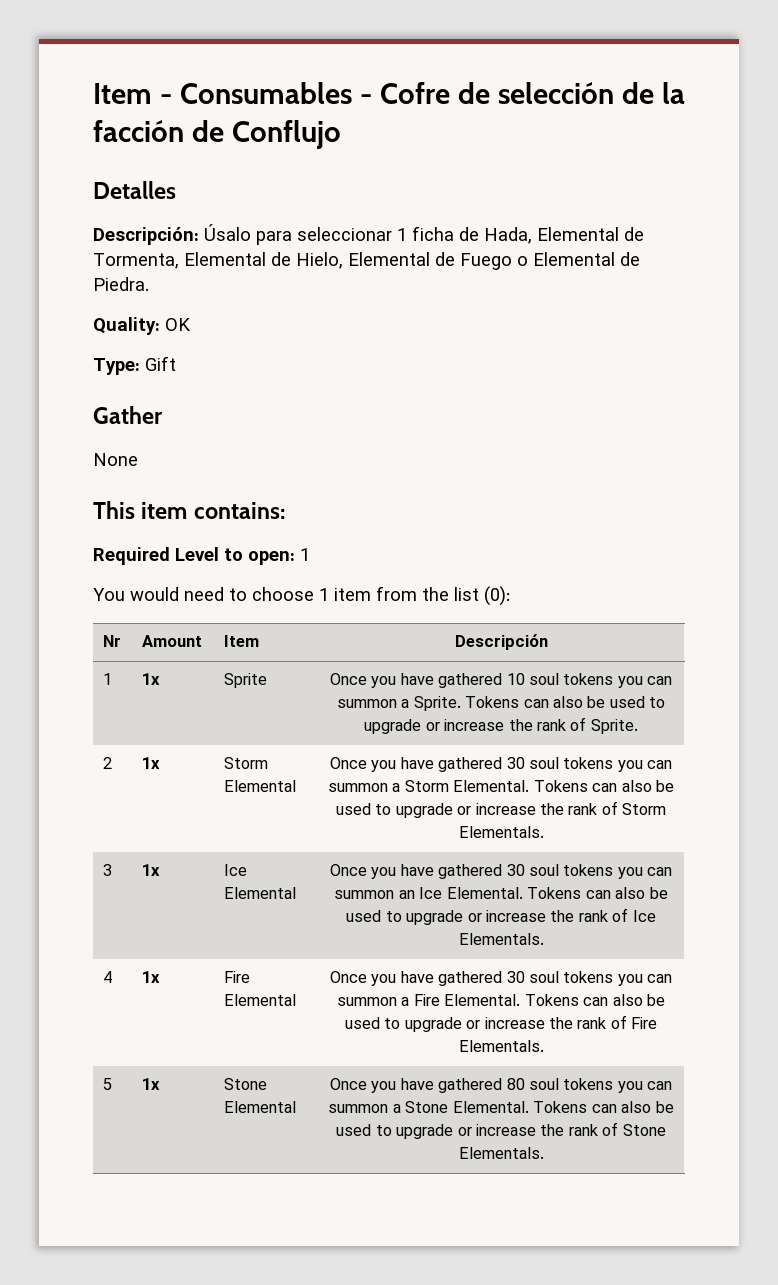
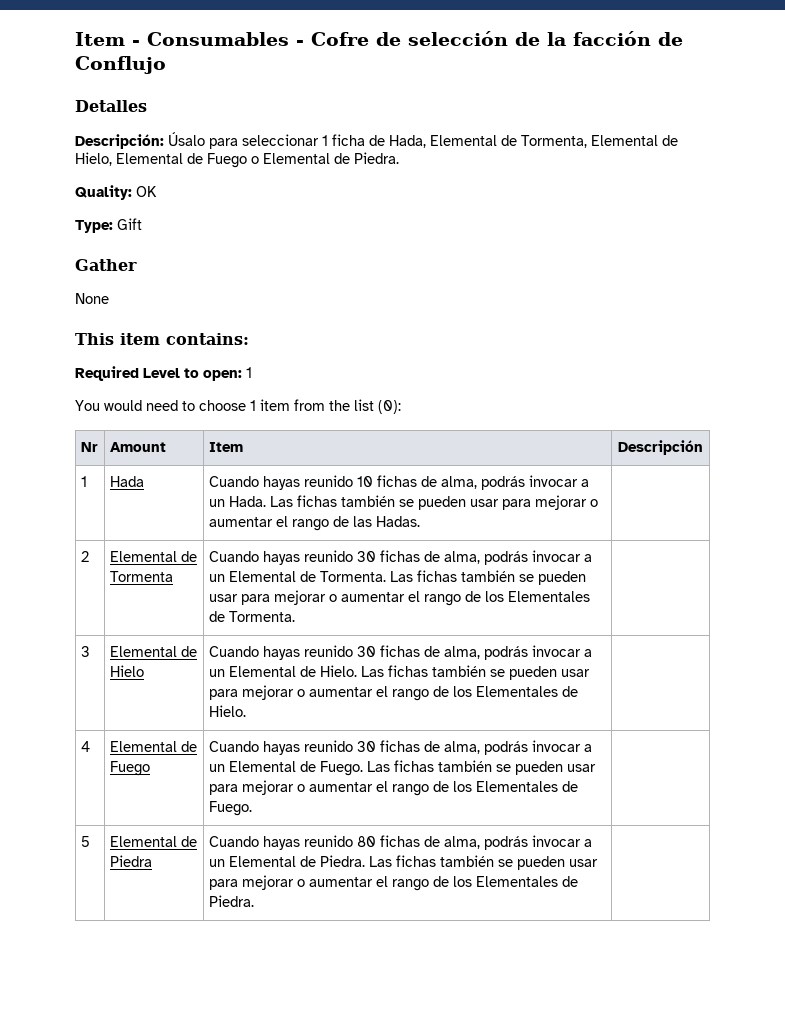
[142,673,161,685] [224,673,268,688] [329,673,673,688] [336,696,666,711] [364,717,638,734] [103,757,113,769] [142,757,161,769] [224,757,269,769] [224,780,297,792] [329,757,673,772] [327,780,675,792] [335,801,667,818] [458,826,544,838] [103,864,113,876] [142,864,161,876] [224,864,248,876] [224,887,297,899] [329,864,673,879] [334,887,668,899] [346,908,656,925] [458,933,544,945] [103,971,113,983] [142,971,161,983] [224,971,251,983] [224,994,297,1006] [329,971,673,986] [336,994,666,1006] [344,1015,658,1032] [458,1040,544,1052] [103,1078,113,1090] [142,1078,161,1090] [224,1078,268,1090] [224,1101,297,1113] [329,1078,673,1093] [328,1101,674,1113] [336,1122,666,1139] [458,1147,544,1159] 1x | Sprite | Once you have gathered 10 soul tokens you can summon a Sprite. Tokens can also be used to upgrade or increase the rank of Sprite. // 2 | 1x | Storm Elemental | Once you have gathered 30 soul tokens you can summon a Storm Elemental. Tokens can also be used to upgrade or increase the rank of Storm Elementals. // 3 | 1x | Ice Elemental | Once you have gathered 30 soul tokens you can summon an Ice Elemental. Tokens can also be used to upgrade or increase the rank of Ice Elementals. // 4 | 1x | Fire Elemental | Once you have gathered 30 soul tokens you can summon a Fire Elemental. Tokens can also be used to upgrade or increase the rank of Fire Elementals. // 5 | 1x | Stone Elemental | Once you have gathered 80 soul tokens you can summon a Stone Elemental. Tokens can also be used to upgrade or increase the rank of Stone Elementals. -> [109,476,144,487] [208,475,589,490] [208,495,598,510] [208,516,420,531] [80,551,89,562] [109,551,197,562] [109,571,173,582] [208,550,592,565] [208,570,586,585] [208,590,590,606] [208,611,295,622] [80,646,90,657] [109,646,197,657] [109,665,144,677] [208,645,592,660] [208,665,590,680] [208,685,578,701] [208,705,246,717] [80,741,90,752] [109,741,197,752] [109,761,150,776] [208,740,592,755] [208,760,596,776] [208,780,578,796] [208,801,252,816] [80,836,90,847] [109,836,197,847] [109,855,152,867] [208,835,592,850] [208,855,598,870] [208,875,578,891] [208,895,254,907] Hada | Cuando hayas reunido 10 fichas de alma, podrás invocar a un Hada. Las fichas también se pueden usar para mejorar o aumentar el rango de las Hadas. | // 2 | Elemental de Tormenta | Cuando hayas reunido 30 fichas de alma, podrás invocar a un Elemental de Tormenta. Las fichas también se pueden usar para mejorar o aumentar el rango de los Elementales de Tormenta. | // 3 | Elemental de Hielo | Cuando hayas reunido 30 fichas de alma, podrás invocar a un Elemental de Hielo. Las fichas también se pueden usar para mejorar o aumentar el rango de los Elementales de Hielo. | // 4 | Elemental de Fuego | Cuando hayas reunido 30 fichas de alma, podrás invocar a un Elemental de Fuego. Las fichas también se pueden usar para mejorar o aumentar el rango de los Elementales de Fuego. | // 5 | Elemental de Piedra | Cuando hayas reunido 80 fichas de alma, podrás invocar a un Elemental de Piedra. Las fichas también se pueden usar para mejorar o aumentar el rango de los Elementales de Piedra. |

